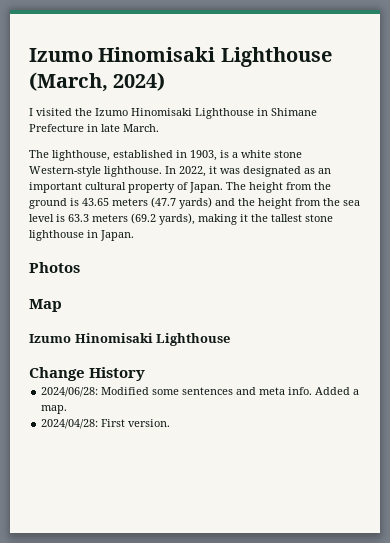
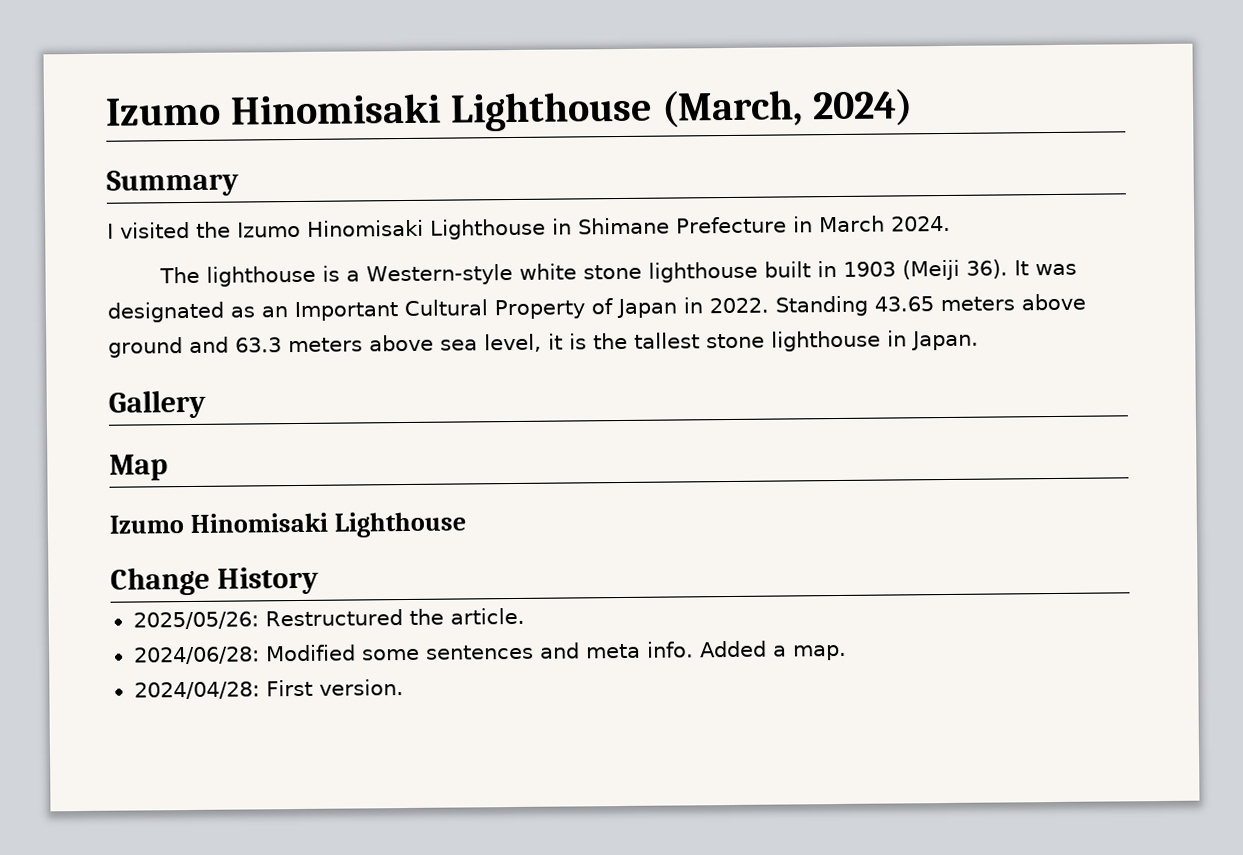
(166, 81) none -> [106,169,239,197] // Summary
[101,124,159,132] [29,150,217,161] late March. // The lighthouse, established in 1903, -> [819,215,951,233] [158,265,316,287] March 2024. // The lighthouse
(238, 155) none -> [365,264,513,286] Western-style
[29,166,331,177] [29,182,331,193] [29,197,360,209] [29,213,248,225] Western-style lighthouse. In 2022, it was designated as an important cultural property of Japan. The height from the ground is 43.65 meters (47.7 yards) and the height from the sea level is 63.3 meters (69.2 yards), making it -> [647,259,1077,283] [107,293,1086,323] [108,333,587,358] lighthouse built in 1903 (Meiji 36). It was designated as an Important Cultural Property of Japan in 2022. Standing 43.65 meters above ground and 63.3 meters above sea level, it is
[29,262,80,273] Photos -> [108,389,206,419] Gallery
(146, 374) none -> [132,607,525,630] // 2025/05/26: Restructured the article.

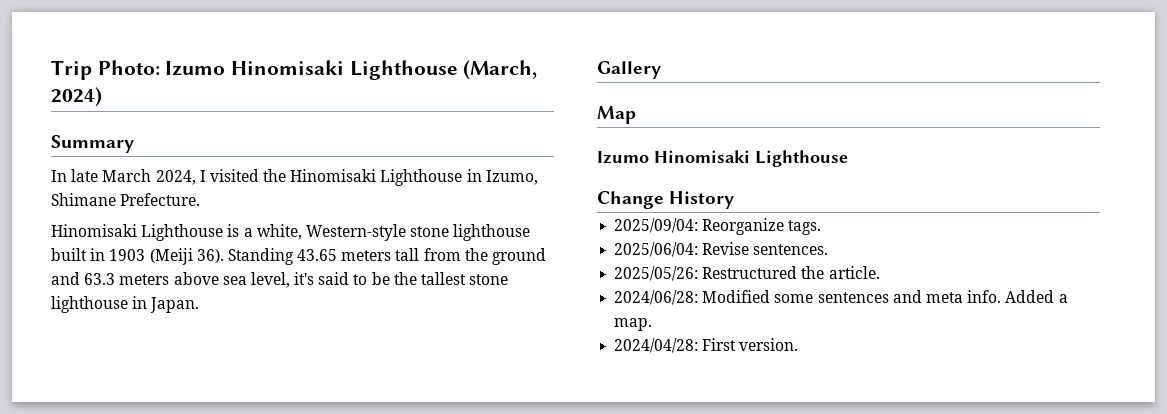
(105, 111) none -> [51,60,160,80] Trip Photo:
(239, 183) none -> [51,169,196,185] In late March 2024,
[237,221,301,238] Izumo -> (287, 175) none
[578,215,951,235] [158,263,577,287] Shimane Prefecture in March 2024. // The lighthouse is a Western-style white -> [485,170,538,185] [51,193,201,206] [51,224,406,241] Izumo, Shimane Prefecture. // Hinomisaki Lighthouse is a white, Western-style
[1013,260,1077,276] [107,293,1086,323] It was designated as an Important Cultural Property of Japan in 2022. Standing 43.65 meters above -> [227,248,488,265] Standing 43.65 meters tall from the
[548,333,587,350] it is -> [294,272,390,285] it's said to be
(319, 580) none -> [614,218,822,235] [614,242,829,257] // 2025/09/04: Reorganize tags. // 2025/06/04: Revise sentences.

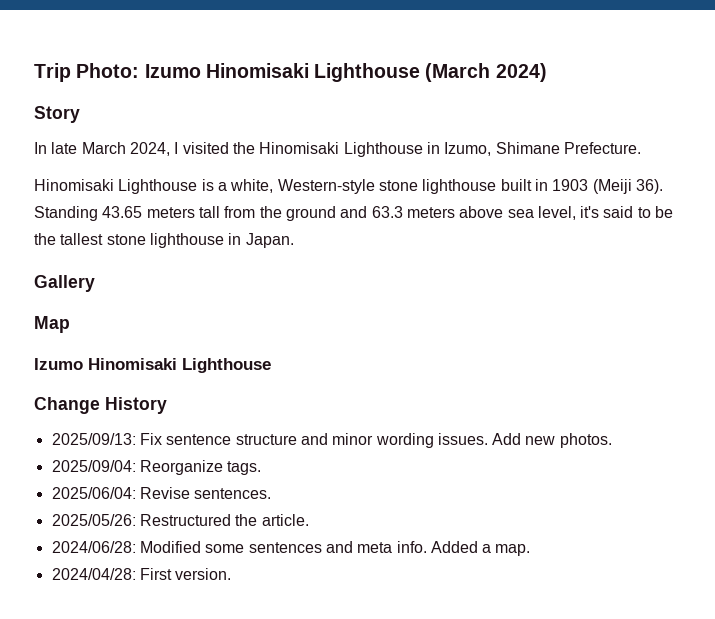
[463,60,538,80] (March, -> [425,63,491,82] (March
[51,135,134,153] Summary -> [34,106,80,123] Story
(735, 200) none -> [51,433,612,448] // 2025/09/13: Fix sentence structure and minor wording issues. Add new photos.

